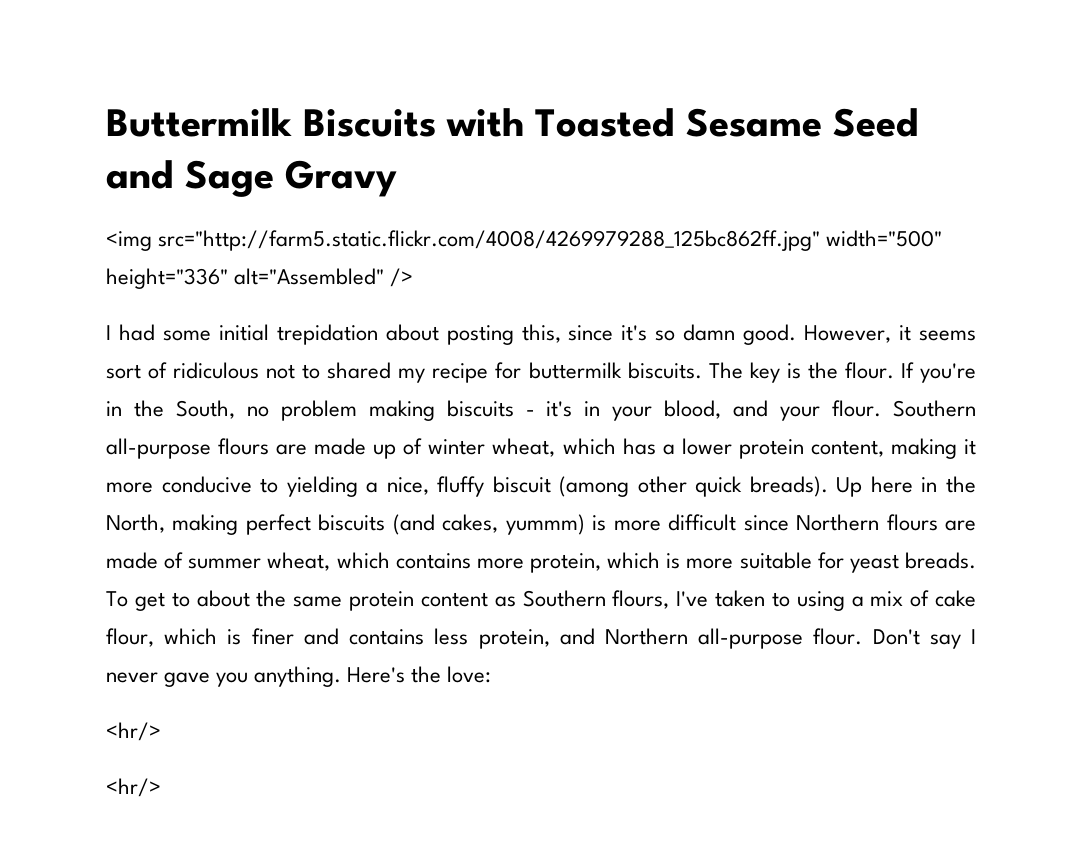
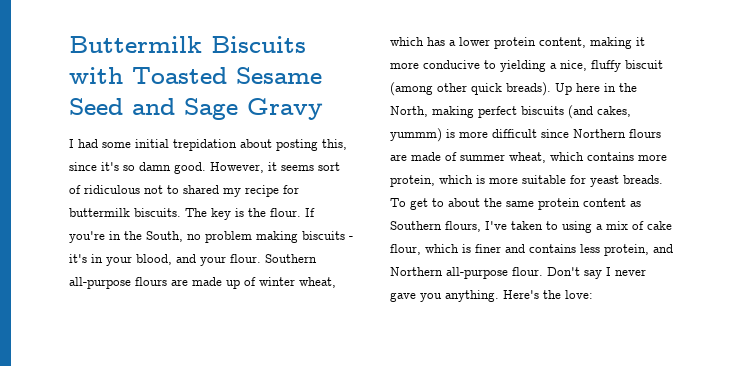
[106,230,943,251] [106,268,414,289] // <img src="http://farm5.static.flickr.com/4008/4269979288_125bc862ff.jpg" width="500" height="336" alt="Assembled" /> -> (323, 109) none
[106,722,161,741] [106,778,161,797] // <hr/> // <hr/> -> (593, 294) none

